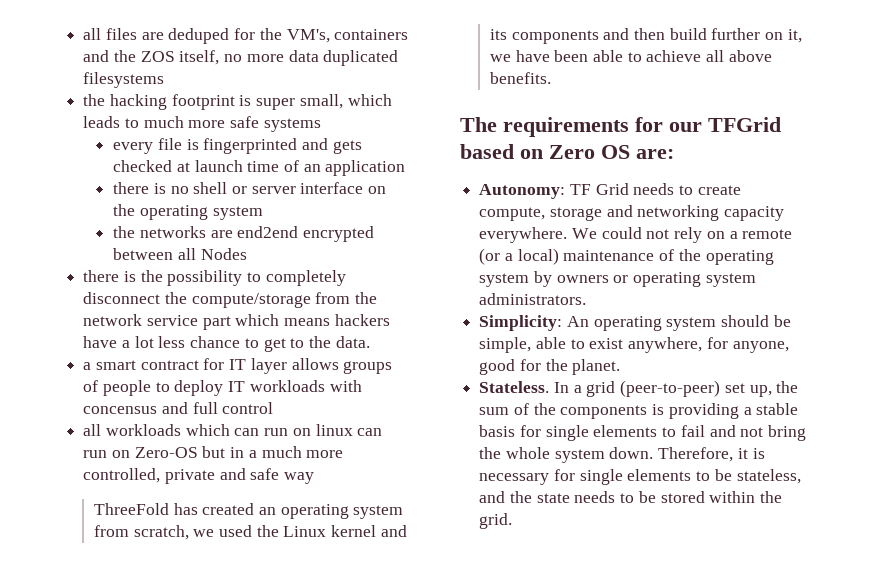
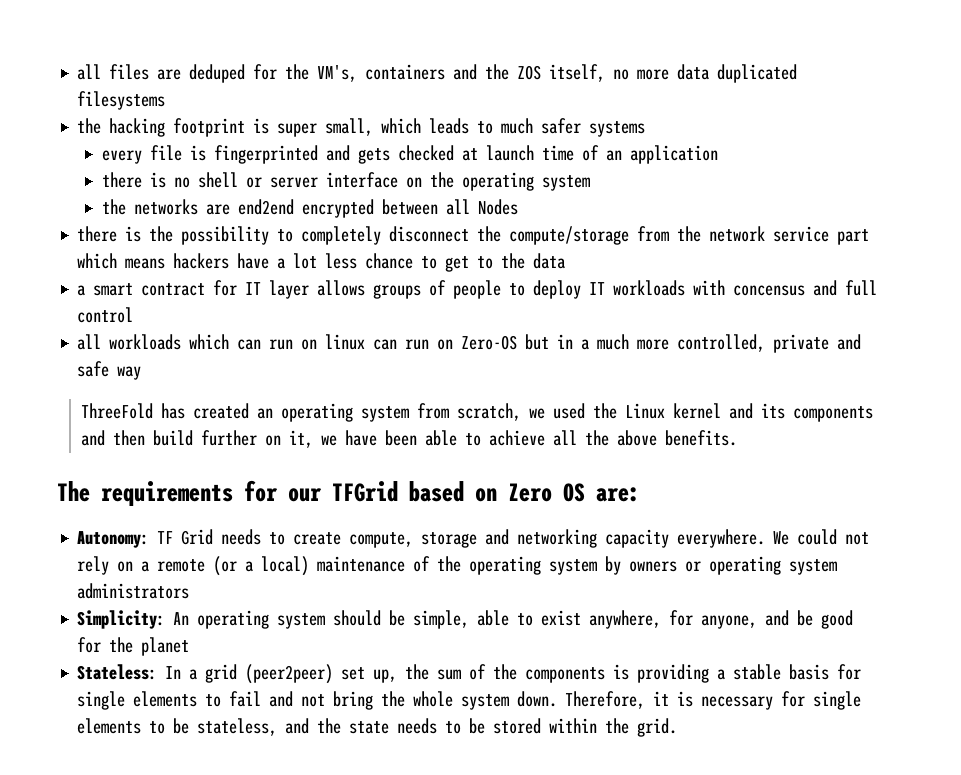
[188,116,260,128] more safe -> [541,118,582,134] safer
[335,336,370,348] data. -> [533,253,566,269] data
(725, 56) none -> [585,430,610,446] the
[479,293,587,305] administrators. -> [77,583,190,599] administrators
(789, 347) none -> [765,610,814,626] and be
[572,359,621,375] [479,381,550,393] planet. // Stateless. -> [141,637,190,656] [77,664,158,680] planet // Stateless:
[620,380,721,397] (peer-to-peer) -> [245,664,334,684] (peer2peer)

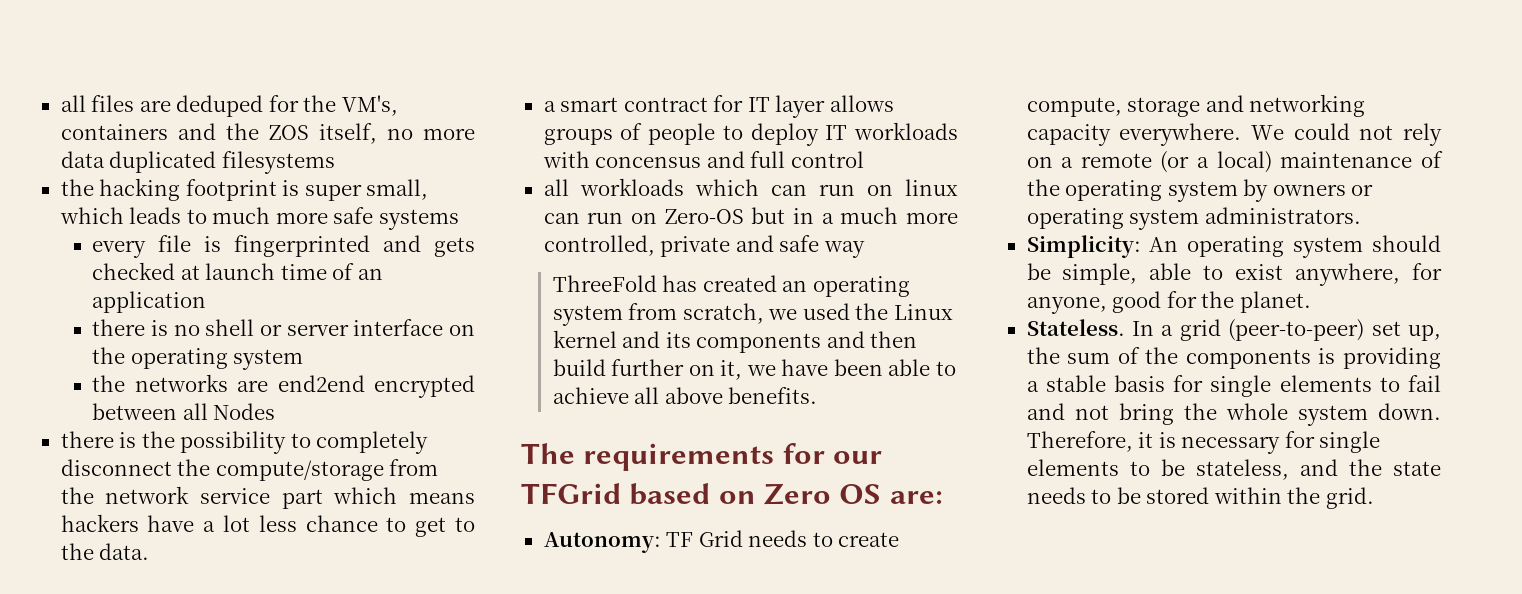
[541,118,582,134] safer -> [275,207,374,224] more safe
[533,253,566,269] data -> [99,543,150,560] data.
[585,430,610,446] the -> (660, 395) none
[77,583,190,599] administrators -> [1204,207,1361,224] administrators.
[765,610,814,626] and be -> (1107, 305) none
[141,637,190,656] [77,664,158,680] planet // Stateless: -> [1239,291,1311,313] [1026,319,1125,336] planet. // Stateless.
[245,664,334,684] (peer2peer) -> [1228,319,1365,341] (peer-to-peer)

